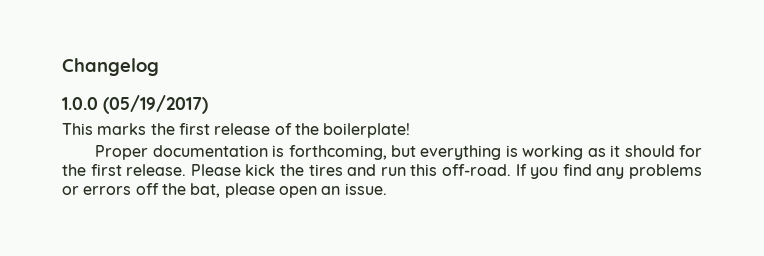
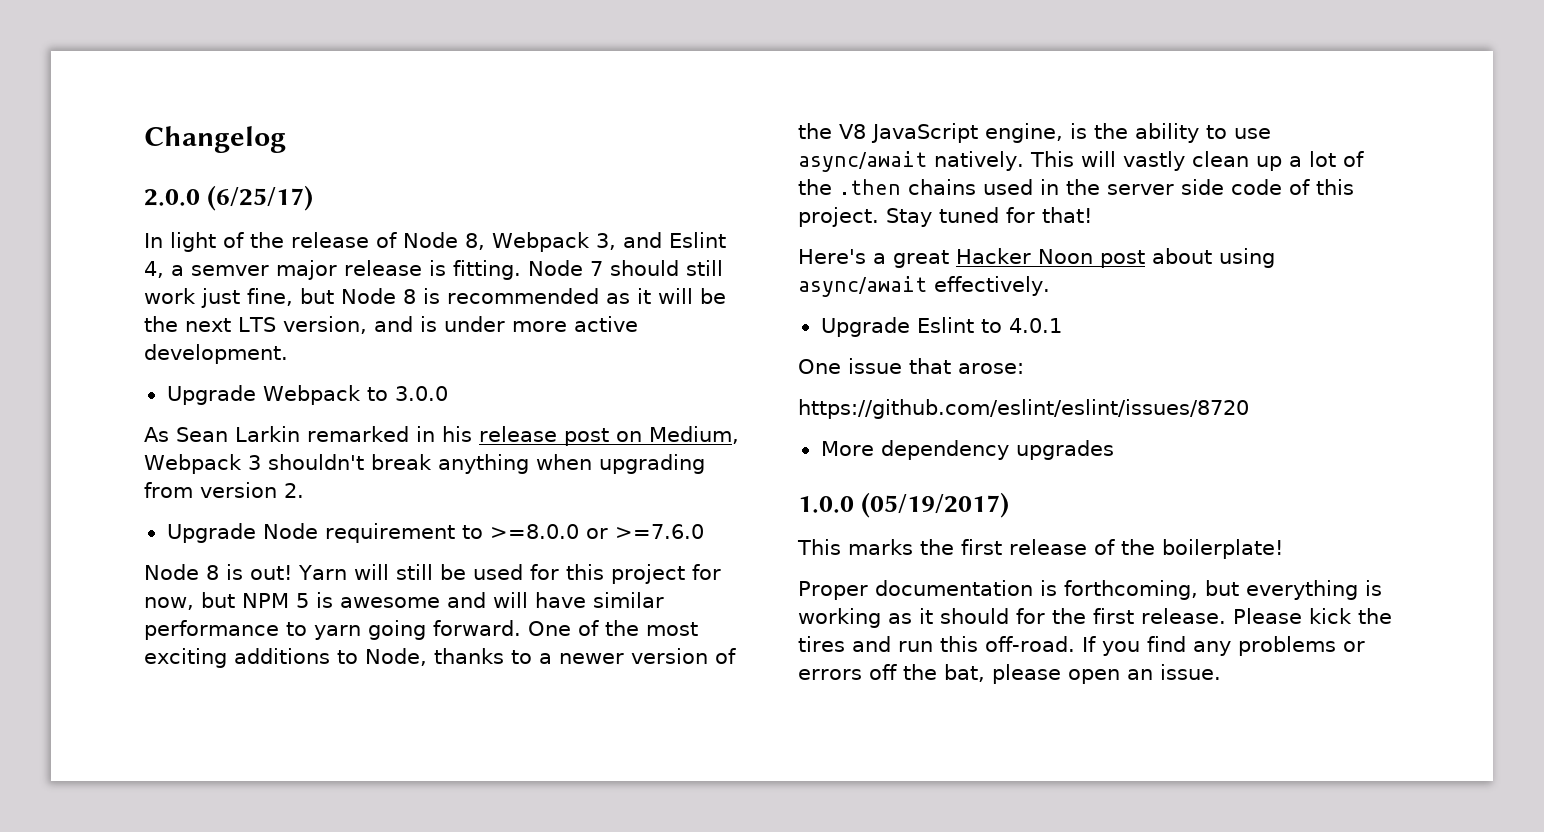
(159, 67) none -> [144,185,314,211] [144,232,726,252] [144,260,723,280] [144,288,726,308] [144,316,638,334] [144,344,288,364] [166,385,448,405] [144,426,739,446] [144,454,705,474] [144,482,304,498] [166,523,704,543] [144,564,721,584] [144,592,664,610] [144,620,698,640] [144,648,736,668] [798,123,1271,143] [798,151,1364,172] [798,179,1354,195] [798,207,1092,227] [798,248,1275,268] [798,276,1050,297] [820,317,1062,337] [798,358,1024,374] [798,399,1249,419] [820,440,1114,460] // 2.0.0 (6/25/17) // In light of the release of Node 8, Webpack 3, and Eslint 4, a semver major release is fitting. Node 7 should still work just fine, but Node 8 is recommended as it will be the next LTS version, and is under more active development. // Upgrade Webpack to 3.0.0 // As Sean Larkin remarked in his release post on Medium, Webpack 3 shouldn't break anything when upgrading from version 2. // Upgrade Node requirement to >=8.0.0 or >=7.6.0 // Node 8 is out! Yarn will still be used for this project for now, but NPM 5 is awesome and will have similar performance to yarn going forward. One of the most exciting additions to Node, thanks to a newer version of the V8 JavaScript engine, is the ability to use async/await natively. This will vastly clean up a lot of the .then chains used in the server side code of this project. Stay tuned for that! // Here's a great Hacker Noon post about using async/await effectively. // Upgrade Eslint to 4.0.1 // One issue that arose: // https://github.com/eslint/eslint/issues/8720 // More dependency upgrades

